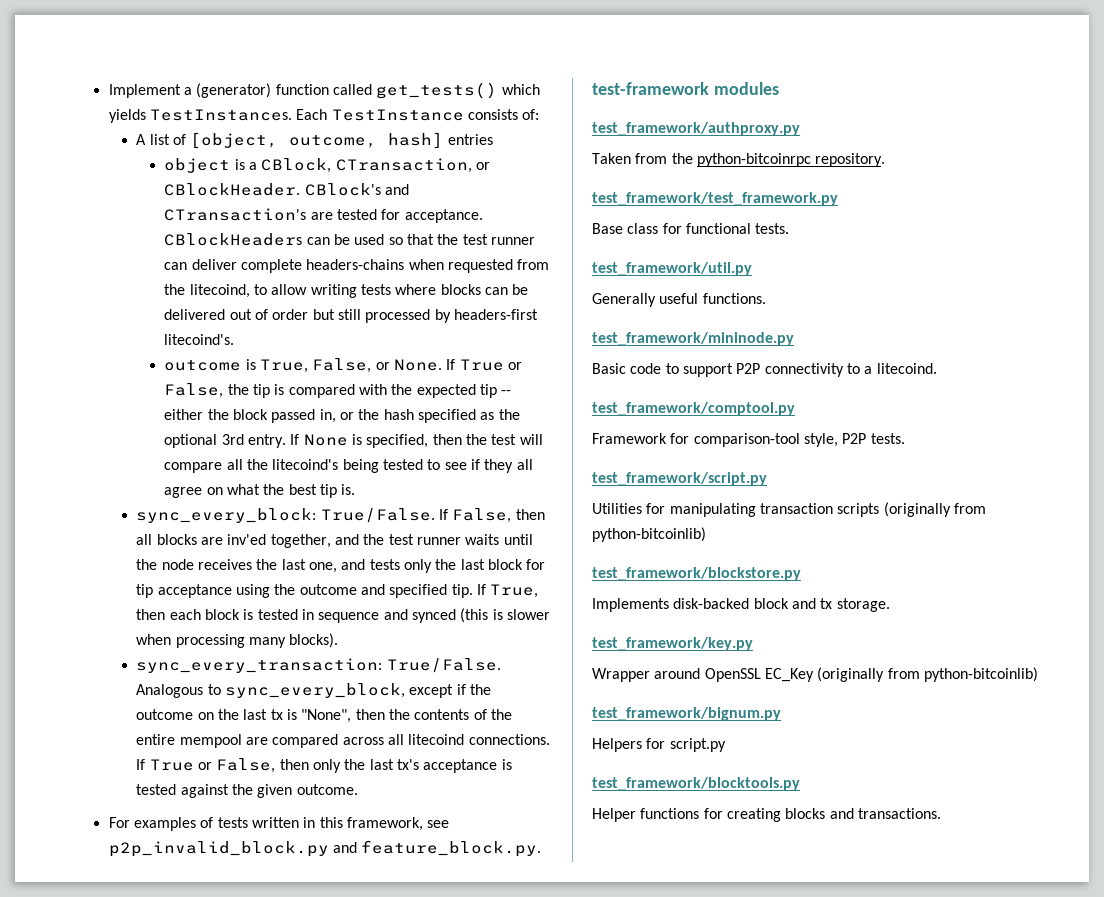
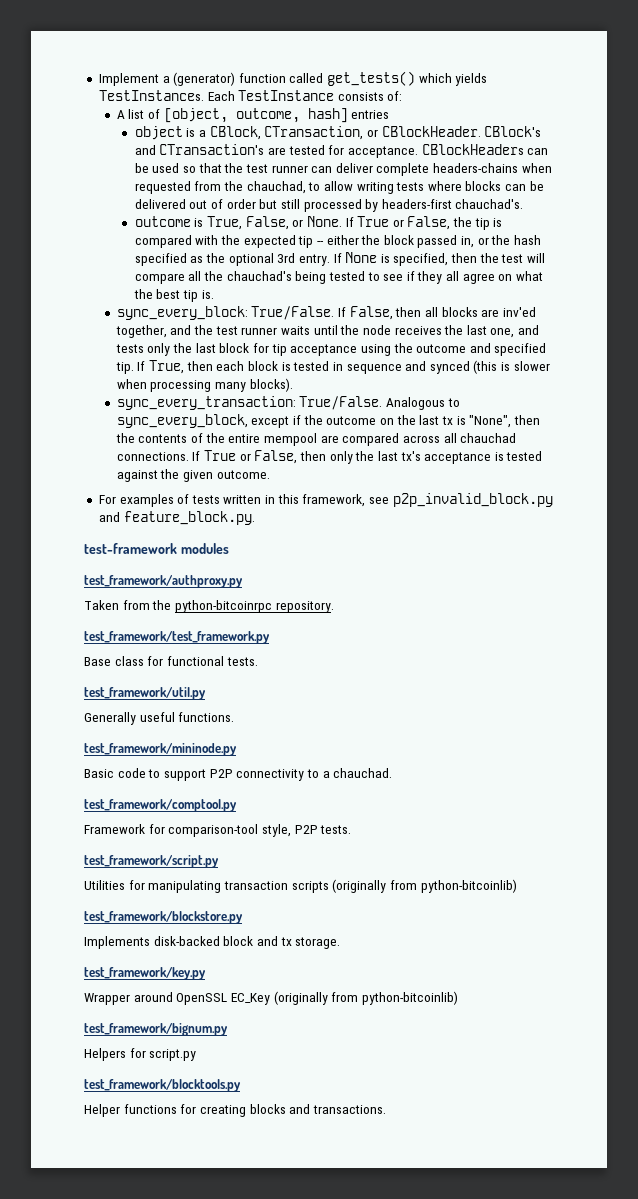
[189,284,250,298] litecoind, -> [246,181,306,194] chauchad,
[164,334,235,345] litecoind's. -> [455,199,524,209] chauchad's.
[272,459,339,470] litecoind's -> [226,271,292,281] chauchad's
[408,734,465,745] litecoind -> [460,433,517,443] chauchad
[876,363,937,374] litecoind. -> [333,768,393,778] chauchad.

